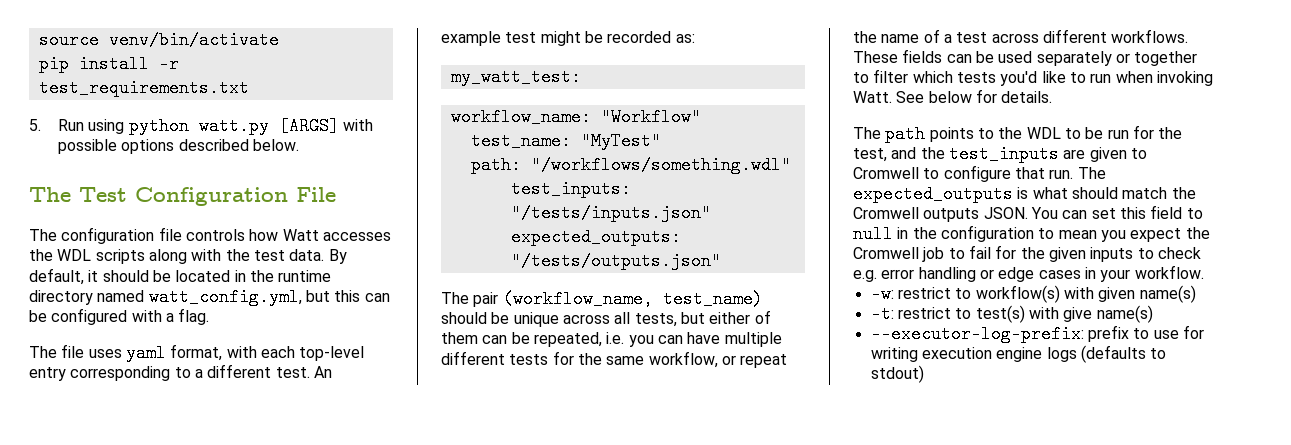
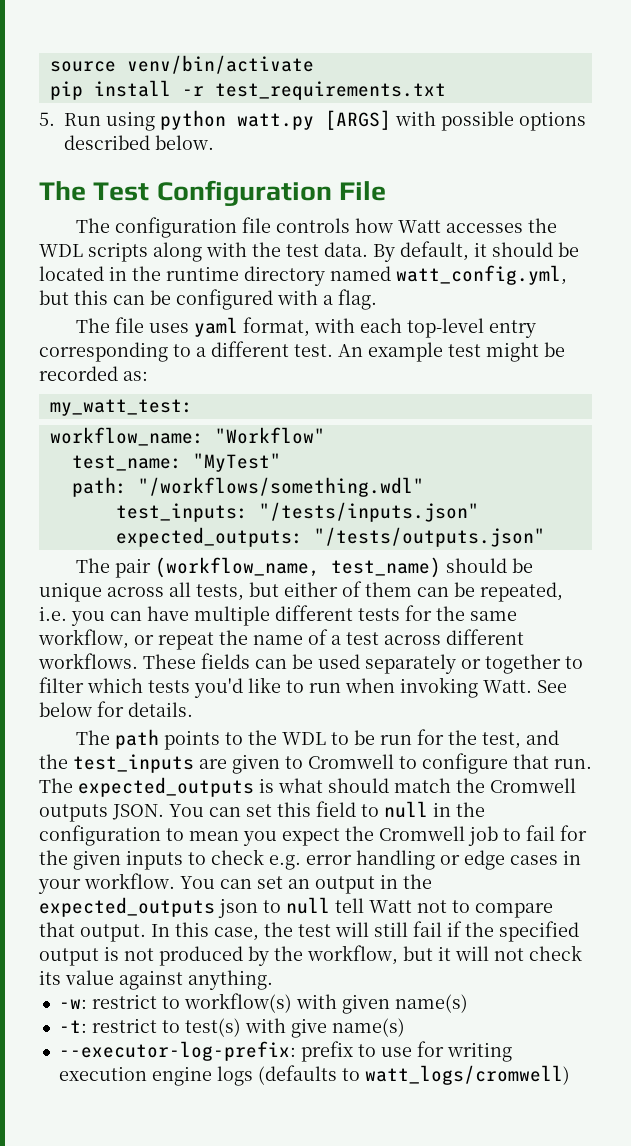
(1204, 272) none -> [180,874,432,894] [39,897,553,918] [39,921,579,942] [39,945,582,966] [39,970,273,990] You can set an output in the expected_outputs json to null tell Watt not to compare that output. In this case, the test will still fail if the specified output is not produced by the workflow, but it will not check its value against anything.
[870,365,924,383] stdout) -> [364,1065,570,1085] watt_logs/cromwell)

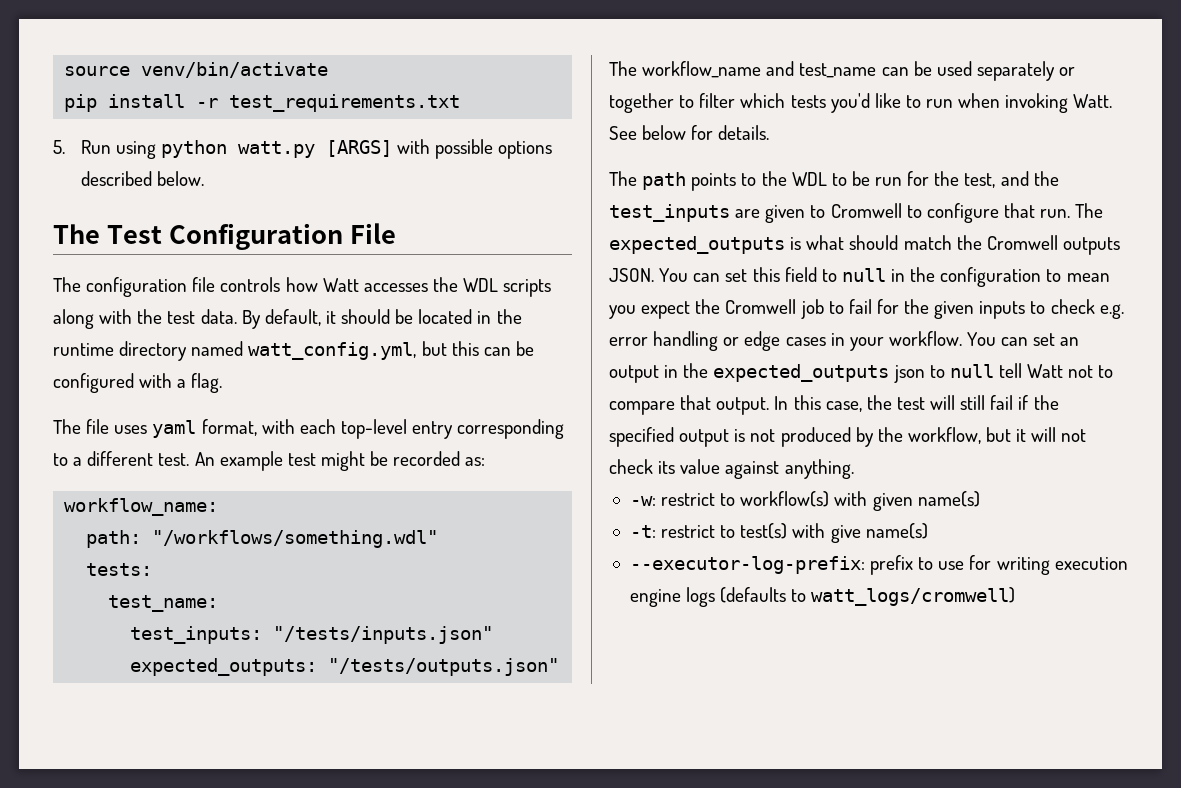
[49,399,193,416] // my_watt_test: -> (486, 461) none
[214,427,325,444] [71,453,281,472] "Workflow" // test_name: "MyTest" -> (219, 507) none
(424, 487) none -> [86,563,153,576] [108,595,219,612] // tests: // test_name:
[114,557,533,578] [39,581,563,602] [39,605,517,626] [38,629,524,650] [38,653,250,669] pair (workflow_name, test_name) should be unique across all tests, but either of them can be repeated, i.e. you can have multiple different tests for the same workflow, or repeat the name of a test across different workflows. These fields -> [642,61,877,78] workflow_name and test_name

